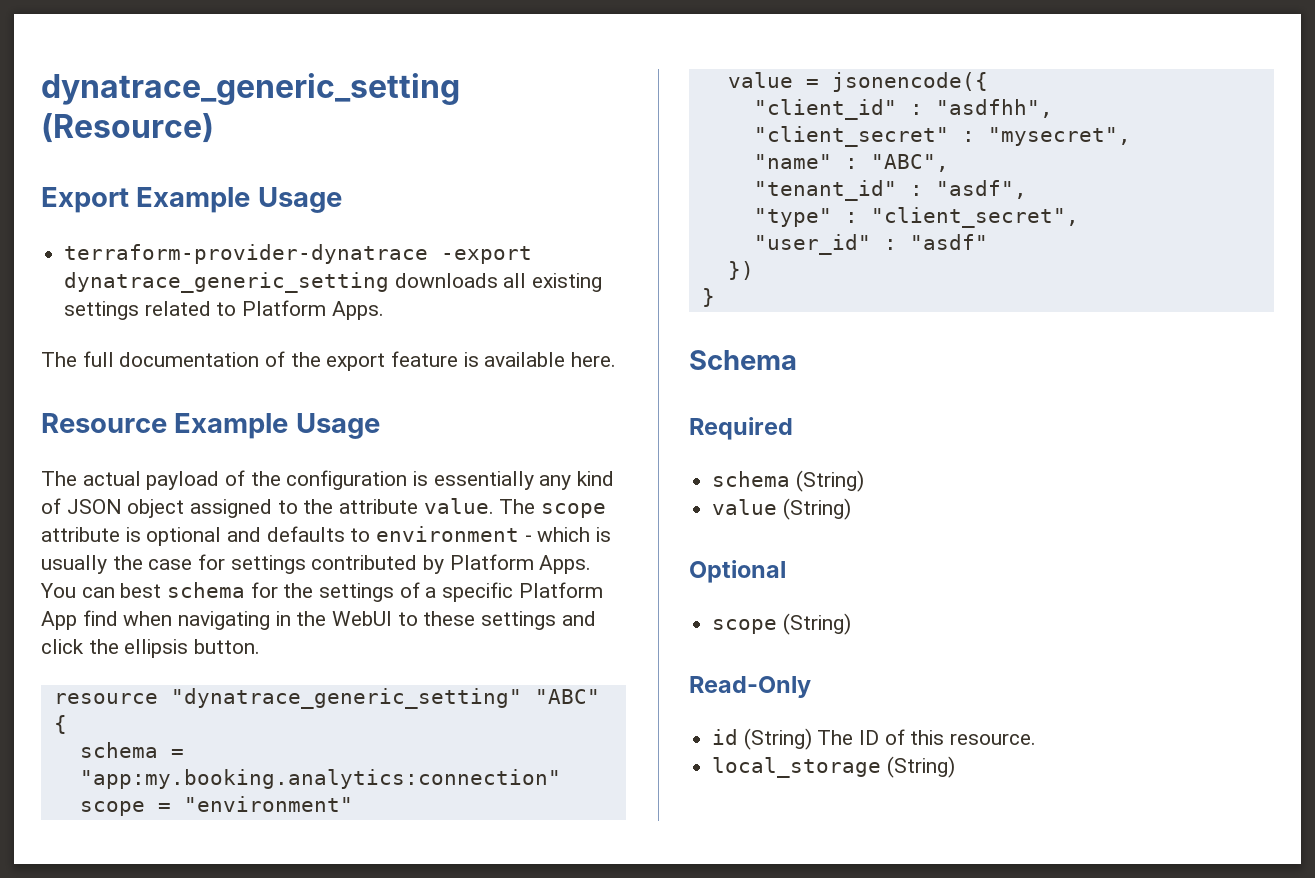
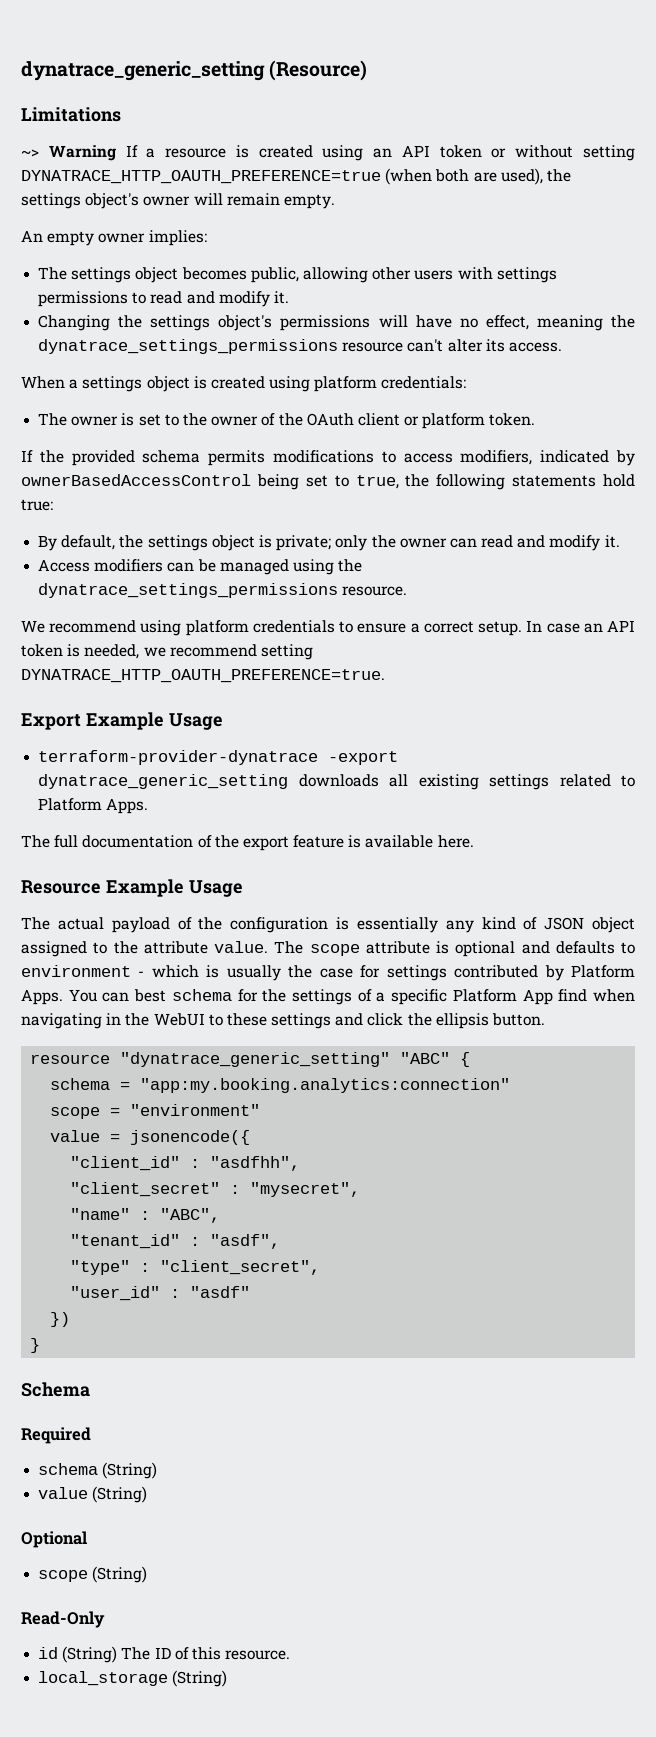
(214, 128) none -> [21,107,121,122] [21,145,635,161] [21,168,571,185] [21,193,335,209] [21,230,207,246] [38,267,557,283] [38,291,289,307] [38,315,636,331] [38,339,562,354] [21,376,467,392] [38,413,536,429] [21,450,635,466] [21,474,635,490] [21,499,53,511] [38,535,620,551] [38,559,363,575] [38,583,408,598] [21,620,636,636] [21,644,313,660] [21,669,385,683] // Limitations // ~> Warning If a resource is created using an API token or without setting DYNATRACE_HTTP_OAUTH_PREFERENCE=true (when both are used), the settings object's owner will remain empty. // An empty owner implies: // The settings object becomes public, allowing other users with settings permissions to read and modify it. // Changing the settings object's permissions will have no effect, meaning the dynatrace_settings_permissions resource can't alter its access. // When a settings object is created using platform credentials: // The owner is set to the owner of the OAuth client or platform token. // If the provided schema permits modifications to access modifiers, indicated by ownerBasedAccessControl being set to true, the following statements hold true: // By default, the settings object is private; only the owner can read and modify it. // Access modifiers can be managed using the dynatrace_settings_permissions resource. // We recommend using platform credentials to ensure a correct setup. In case an API token is needed, we recommend setting DYNATRACE_HTTP_OAUTH_PREFERENCE=true.

